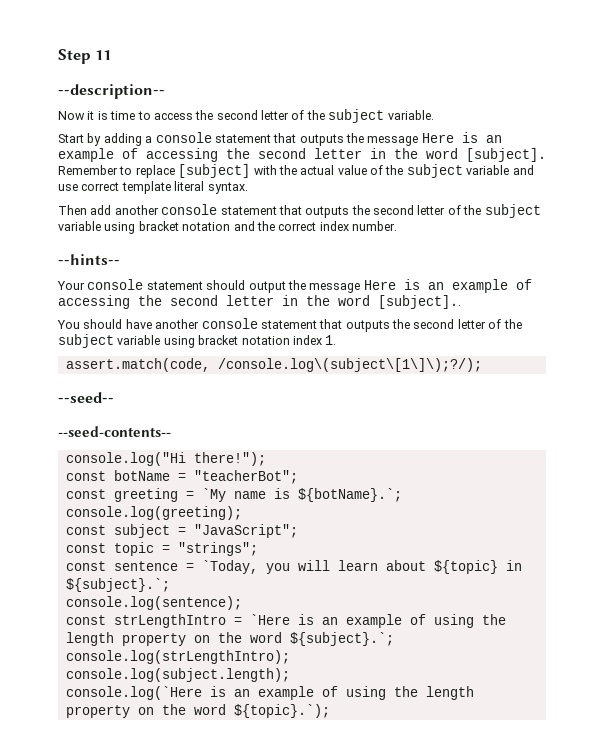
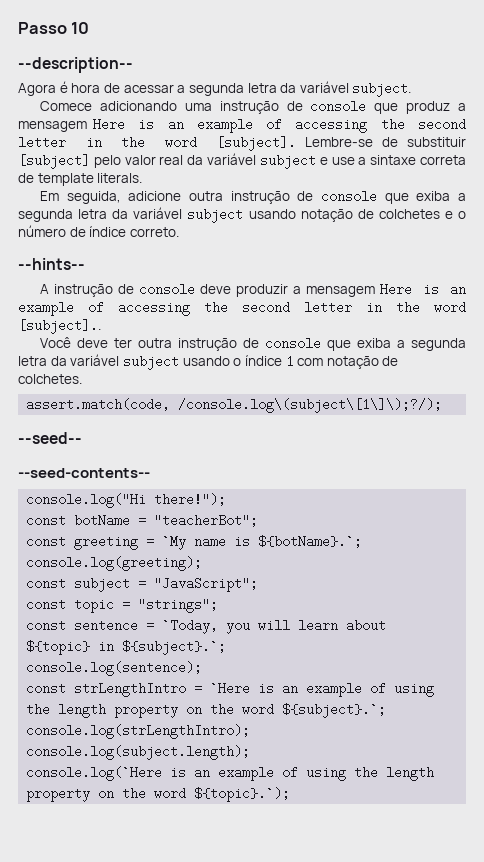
[58,49,112,64] Step 11 -> [18,22,90,34] Passo 10
[58,109,434,123] [58,132,419,146] Now it is time to access the second letter of the subject variable. // Start by adding a console statement that outputs the message -> [18,81,412,97] [40,100,467,114] [18,121,87,132] Agora é hora de acessar a segunda letra da variável subject. // Comece adicionando uma instrução de console que produz a mensagem
[58,164,534,178] [58,181,248,194] [58,204,541,218] [58,221,397,234] [58,254,120,265] [57,279,361,293] Remember to replace [subject] with the actual value of the subject variable and use correct template literal syntax. // Then add another console statement that outputs the second letter of the subject variable using bracket notation and the correct index number. // --hints-- // Your console statement should output the message -> [305,137,466,147] [18,153,466,169] [18,173,143,186] [40,190,466,204] [18,207,467,223] [18,225,179,237] [18,258,85,270] [40,283,376,297] Lembre-se de substituir [subject] pelo valor real da variável subject e use a sintaxe correta de template literals. // Em seguida, adicione outra instrução de console que exiba a segunda letra da variável subject usando notação de colchetes e o número de índice correto. // --hints-- // A instrução de console deve produzir a mensagem
[57,318,522,332] [58,334,337,348] You should have another console statement that outputs the second letter of the subject variable using bracket notation index 1. -> [40,337,466,351] [18,354,399,370] [18,374,82,384] Você deve ter outra instrução de console que exiba a segunda letra da variável subject usando o índice 1 com notação de colchetes.

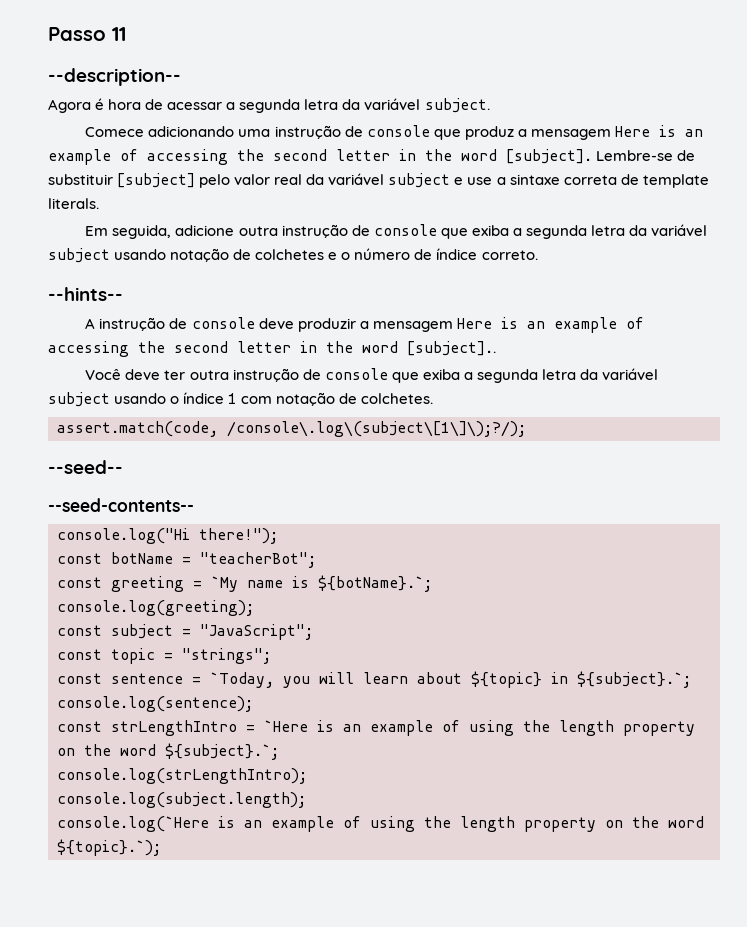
[71,22,90,34] 10 -> [112,27,126,41] 11
[178,398,443,413] /console.log\(subject\[1\]\);?/); -> [227,421,526,437] /console\.log\(subject\[1\]\);?/);

